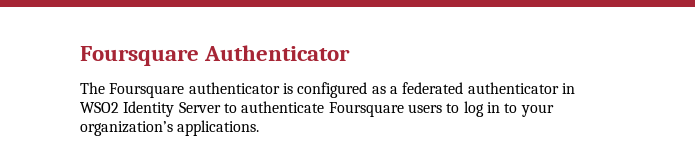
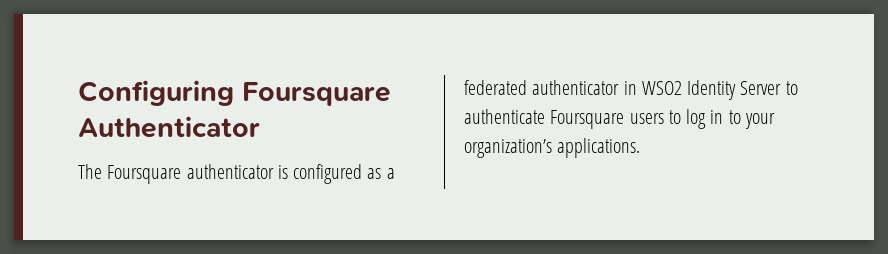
(80, 56) none -> [78,80,234,106] Configuring

